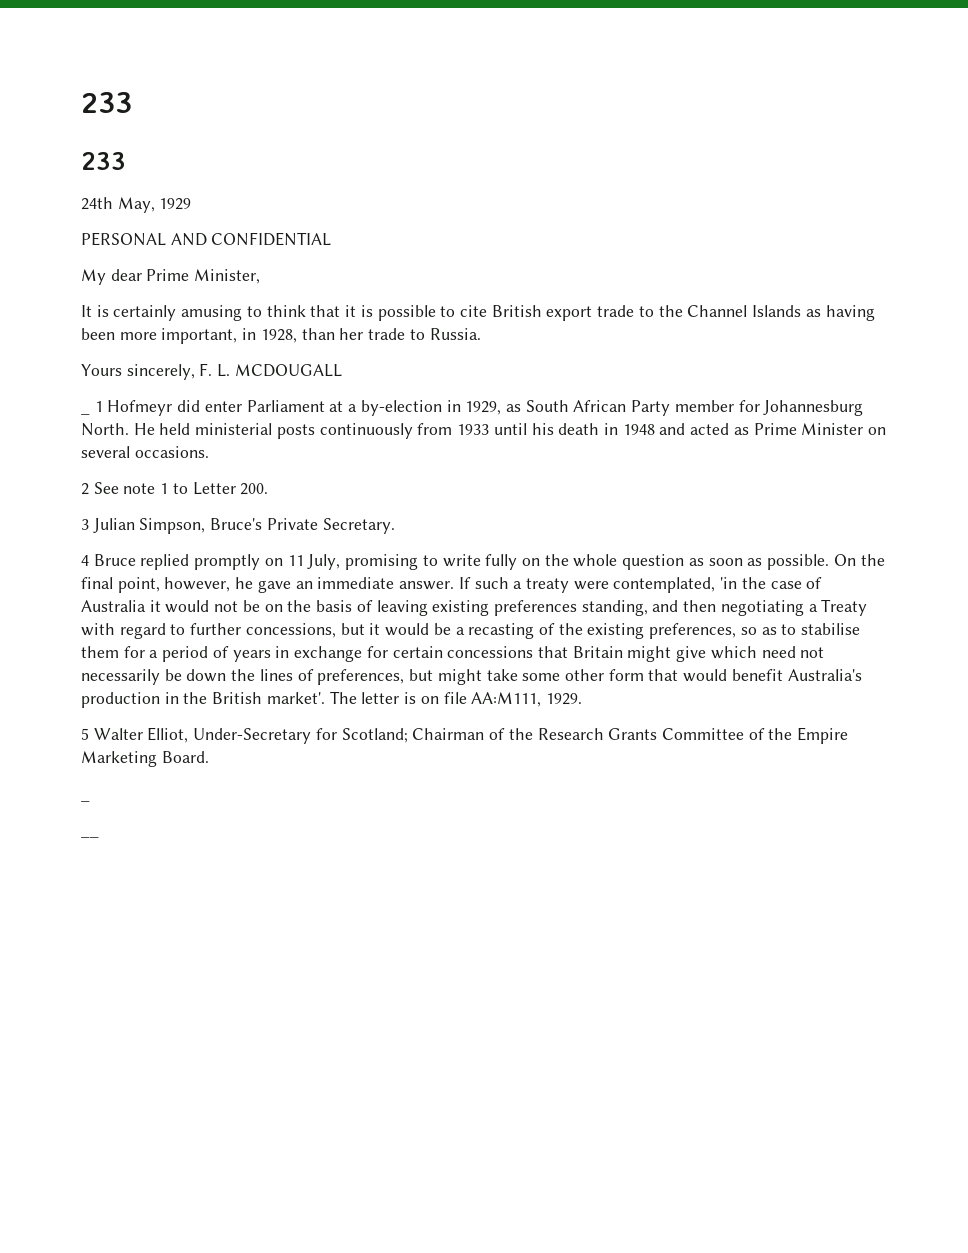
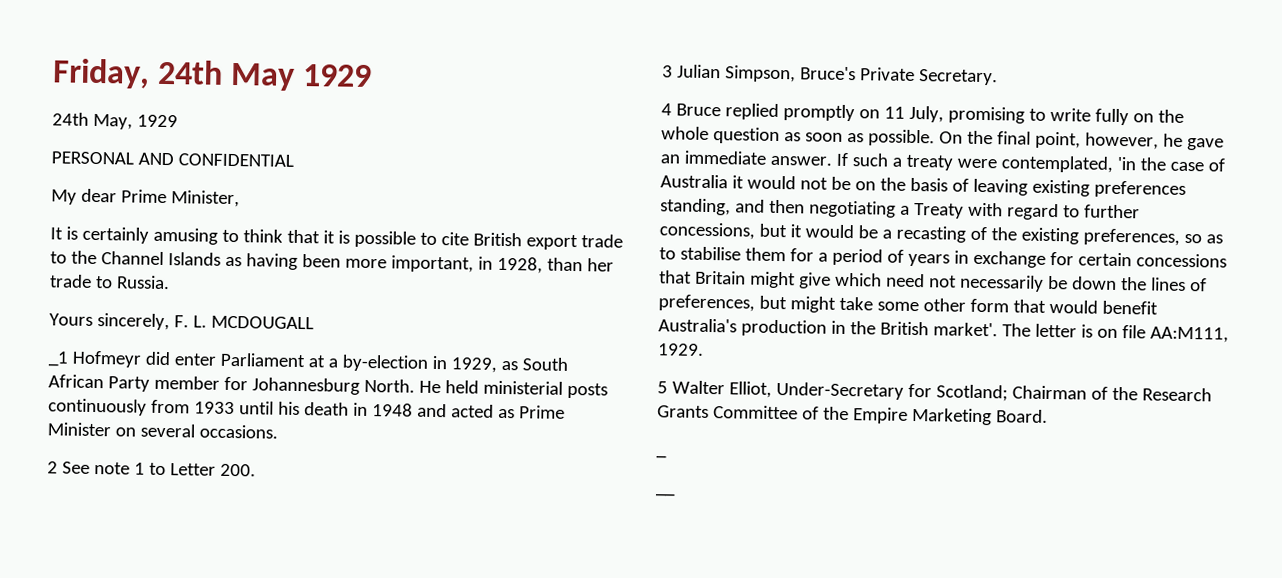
[81,92,132,113] [81,152,126,170] 233 // 233 -> [52,58,373,91] Friday, 24th May 1929
[81,412,90,415] [94,401,103,412] _ 1 -> [48,351,69,367] _1

